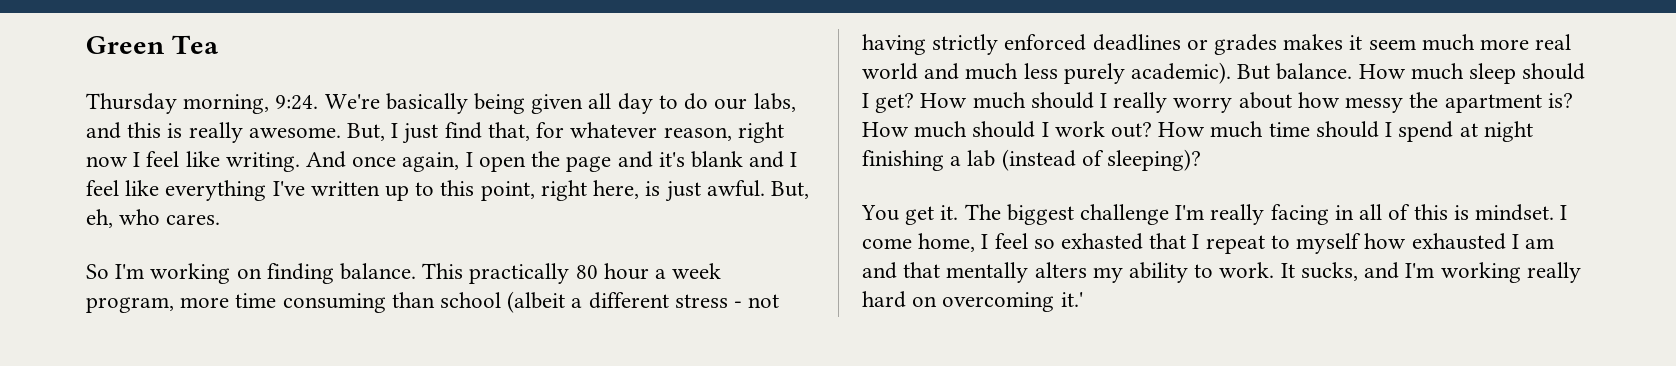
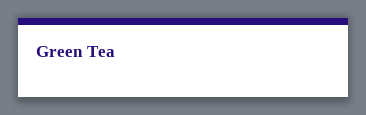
[86,93,796,114] [86,122,784,144] [86,151,798,172] [86,180,809,202] [86,209,221,228] [86,263,722,284] [86,291,780,313] [862,34,1572,55] [862,62,1586,84] [862,92,1573,113] [862,121,1533,142] [862,149,1202,171] [861,204,1568,225] [862,233,1554,254] [862,262,1581,283] [862,291,1083,312] // Thursday morning, 9:24. We're basically being given all day to do our labs, and this is really awesome. But, I just find that, for whatever reason, right now I feel like writing. And once again, I open the page and it's blank and I feel like everything I've written up to this point, right here, is just awful. But, eh, who cares. // So I'm working on finding balance. This practically 80 hour a week program, more time consuming than school (albeit a different stress - not having strictly enforced deadlines or grades makes it seem much more real world and much less purely academic). But balance. How much sleep should I get? How much should I really worry about how messy the apartment is? How much should I work out? How much time should I spend at night finishing a lab (instead of sleeping)? // You get it. The biggest challenge I'm really facing in all of this is mindset. I come home, I feel so exhasted that I repeat to myself how exhausted I am and that mentally alters my ability to work. It sucks, and I'm working really hard on overcoming it.' -> (115, 51) none

